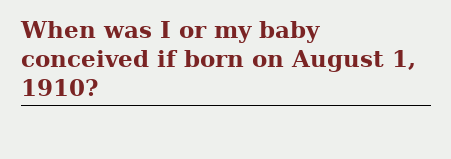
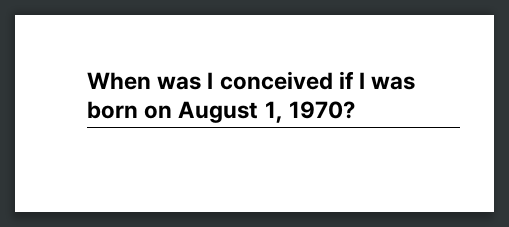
[179,21,320,43] [21,50,178,67] or my baby conceived if -> [219,71,416,90] conceived if I was
[21,79,98,96] 1910? -> [288,101,355,119] 1970?

